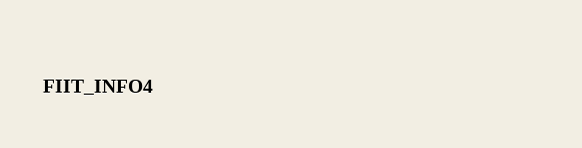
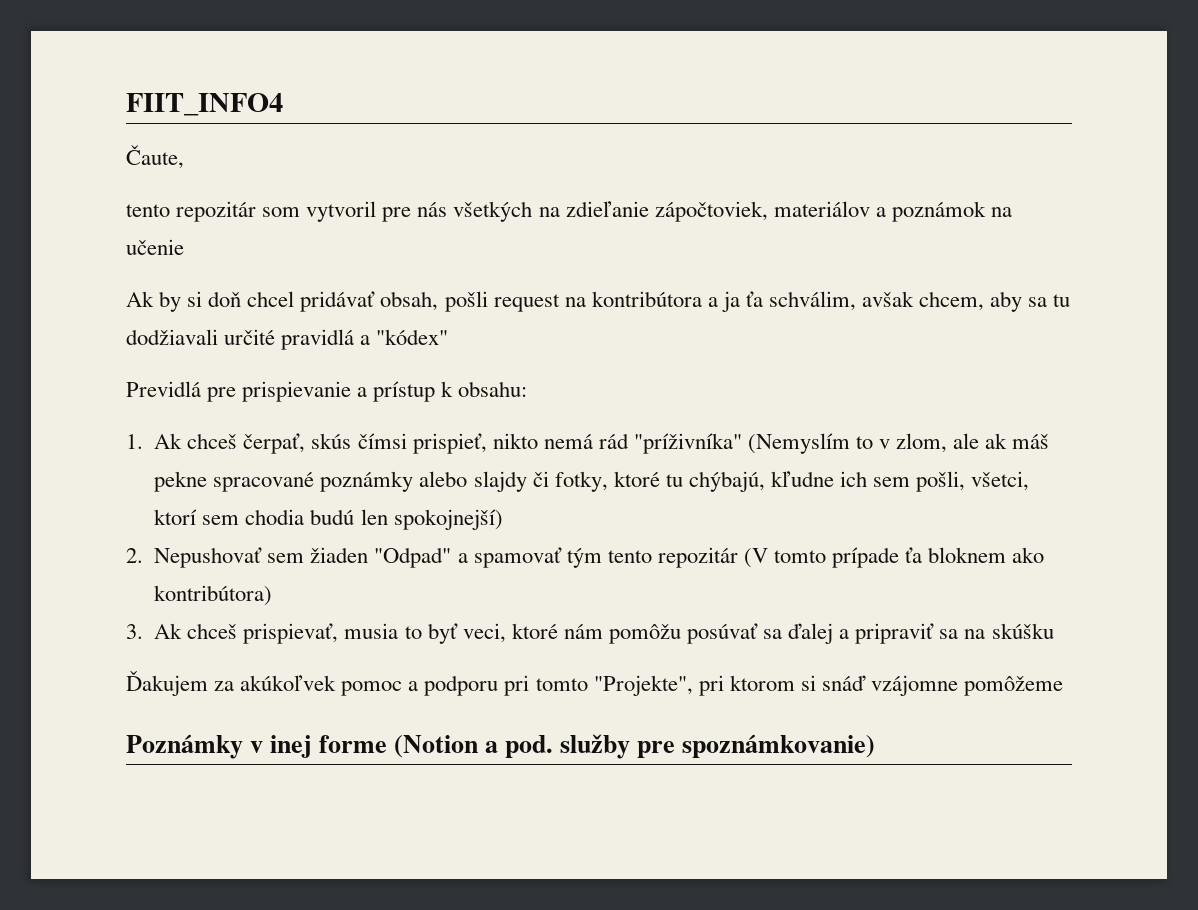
(153, 87) none -> [126,145,184,169] [126,201,1012,222] [126,239,184,255] [126,291,1071,312] [126,329,449,350] [126,381,528,402] [126,433,1050,454] [154,471,1030,492] [154,509,503,530] [126,547,1045,568] [154,585,273,606] [126,623,1054,644] [126,670,1064,696] [126,734,876,759] // Čaute, // tento repozitár som vytvoril pre nás všetkých na zdieľanie zápočtoviek, materiálov a poznámok na učenie // Ak by si doň chcel pridávať obsah, pošli request na kontribútora a ja ťa schválim, avšak chcem, aby sa tu dodžiavali určité pravidlá a "kódex" // Previdlá pre prispievanie a prístup k obsahu: // 1. Ak chceš čerpať, skús čímsi prispieť, nikto nemá rád "príživníka" (Nemyslím to v zlom, ale ak máš pekne spracované poznámky alebo slajdy či fotky, ktoré tu chýbajú, kľudne ich sem pošli, všetci, ktorí sem chodia budú len spokojnejší) // 2. Nepushovať sem žiaden "Odpad" a spamovať tým tento repozitár (V tomto prípade ťa bloknem ako kontribútora) // 3. Ak chceš prispievať, musia to byť veci, ktoré nám pomôžu posúvať sa ďalej a pripraviť sa na skúšku // Ďakujem za akúkoľvek pomoc a podporu pri tomto "Projekte", pri ktorom si snáď vzájomne pomôžeme // Poznámky v inej forme (Notion a pod. služby pre spoznámkovanie)

